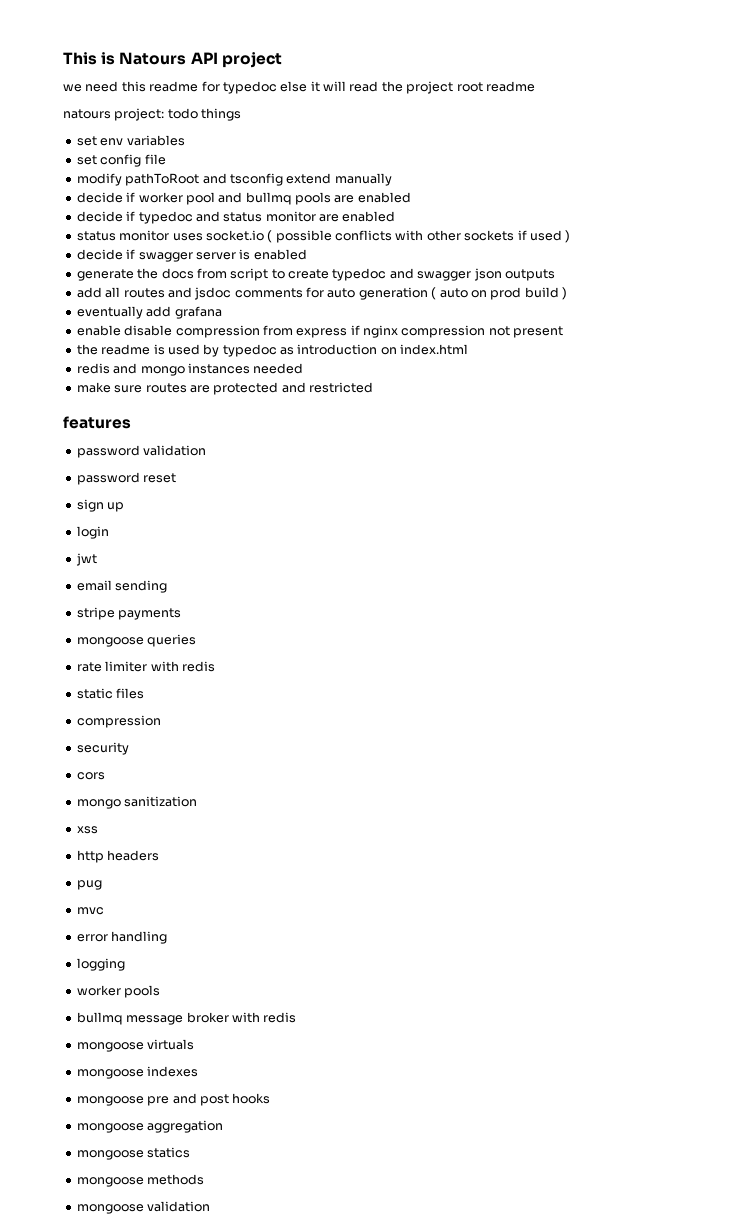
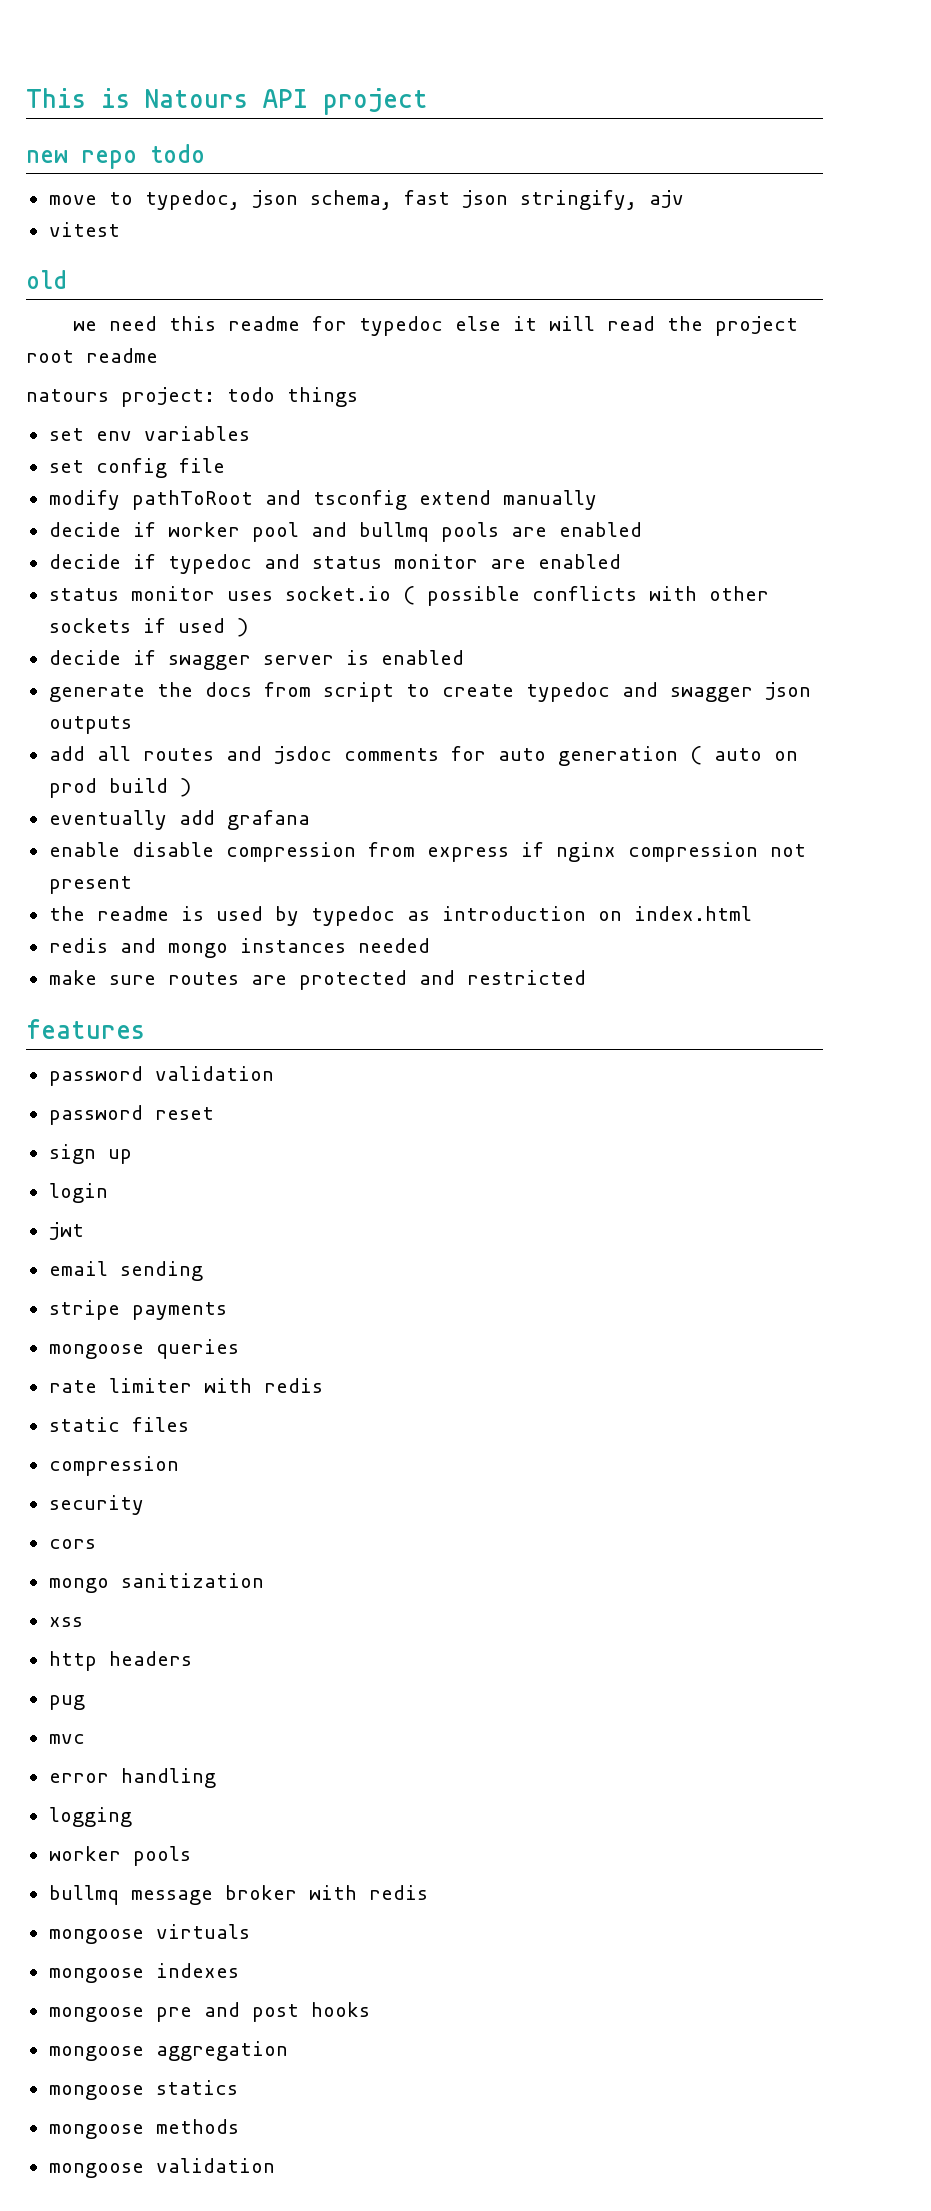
(282, 60) none -> [26,144,205,169] [48,190,684,210] [48,222,120,237] [26,270,67,289] // new repo todo // move to typedoc, json schema, fast json stringify, ajv // vitest // old

